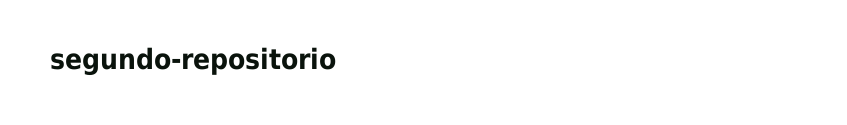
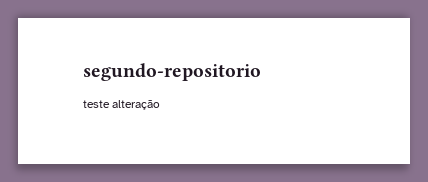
(336, 61) none -> [83,100,161,110] // teste alteração

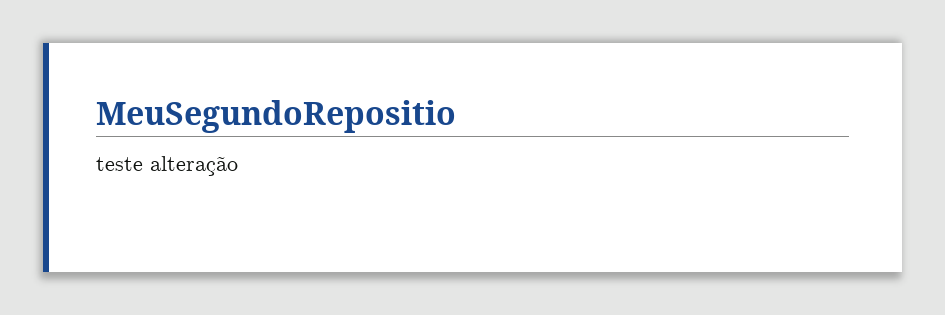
[83,63,261,81] segundo-repositorio -> [96,100,456,133] MeuSegundoRepositio

